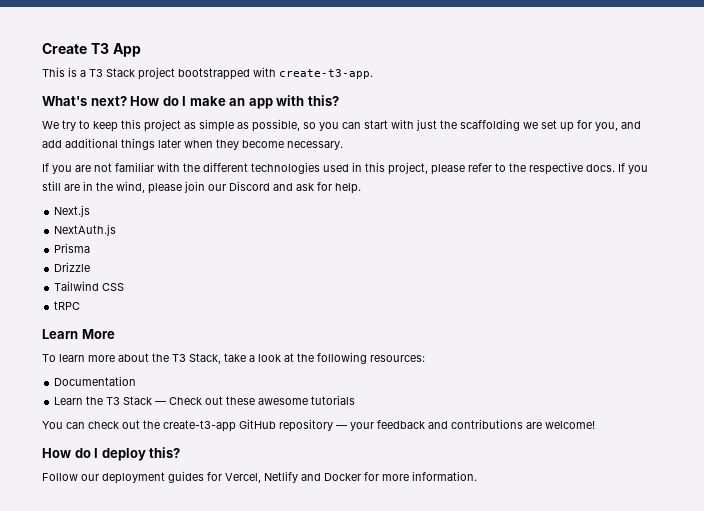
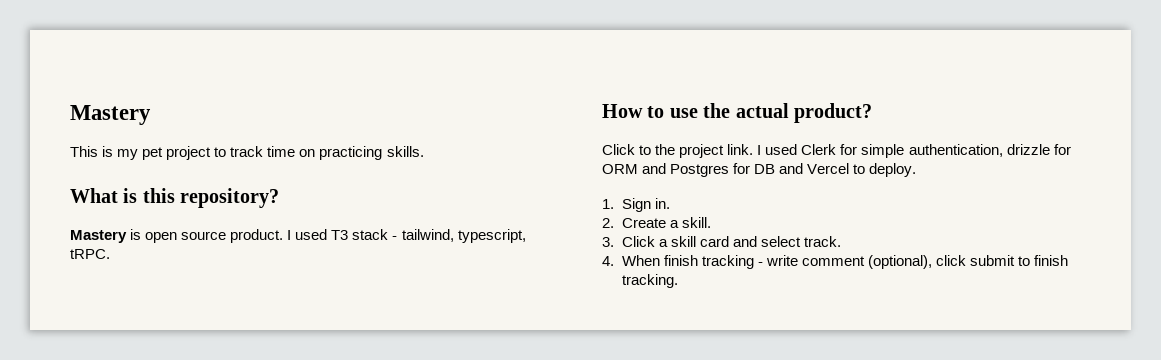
[42,43,141,57] Create T3 App -> [70,105,151,125] Mastery
[80,67,373,80] [42,95,339,109] [42,119,641,132] [42,138,343,150] [42,162,648,175] [42,181,361,194] [54,205,91,217] [54,224,117,236] [54,243,91,253] [54,262,91,272] [54,281,125,291] [54,301,81,310] [42,329,115,339] [42,352,425,364] [54,376,137,386] [54,395,356,405] [42,419,595,432] [42,447,181,461] [42,471,477,484] a T3 Stack project bootstrapped with create-t3-app. // What's next? How do I make an app with this? // We try to keep this project as simple as possible, so you can start with just the scaffolding we set up for you, and add additional things later when they become necessary. // If you are not familiar with the different technologies used in this project, please refer to the respective docs. If you still are in the wind, please join our Discord and ask for help. // Next.js // NextAuth.js // Prisma // Drizzle // Tailwind CSS // tRPC // Learn More // To learn more about the T3 Stack, take a look at the following resources: // Documentation // Learn the T3 Stack — Check out these awesome tutorials // You can check out the create-t3-app GitHub repository — your feedback and contributions are welcome! // How do I deploy this? // Follow our deployment guides for Vercel, Netlify and Docker for more information. -> [117,146,424,160] [70,188,280,208] [70,229,526,243] [70,249,110,259] [602,103,872,123] [602,144,1071,158] [602,163,917,177] [602,198,670,212] [602,217,711,228] [602,236,841,247] [602,255,1068,269] [621,274,678,288] my pet project to track time on practicing skills. // What is this repository? // Mastery is open source product. I used T3 stack - tailwind, typescript, tRPC. // How to use the actual product? // Click to the project link. I used Clerk for simple authentication, drizzle for ORM and Postgres for DB and Vercel to deploy. // 1. Sign in. // 2. Create a skill. // 3. Click a skill card and select track. // 4. When finish tracking - write comment (optional), click submit to finish tracking.

